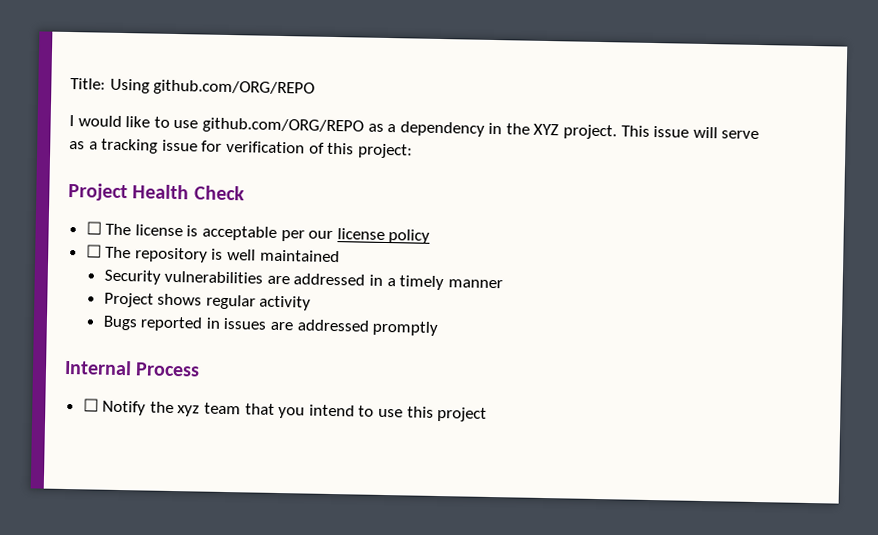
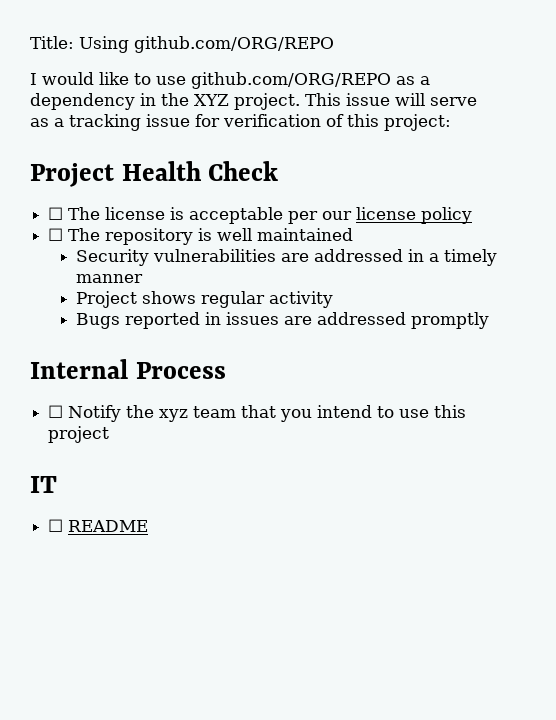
(488, 414) none -> [30,476,57,493] [48,519,149,532] // IT // ☐ README

